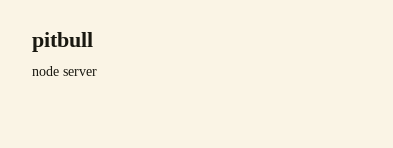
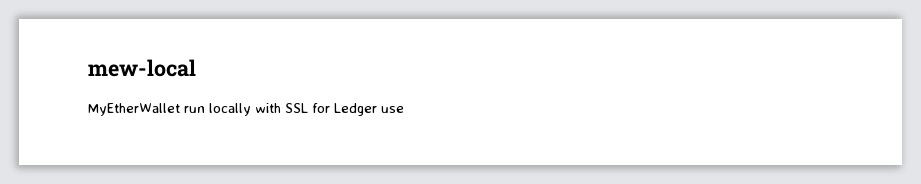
[32,32,93,52] [32,66,97,76] pitbull // node server -> [88,59,196,77] [88,103,404,116] mew-local // MyEtherWallet run locally with SSL for Ledger use

